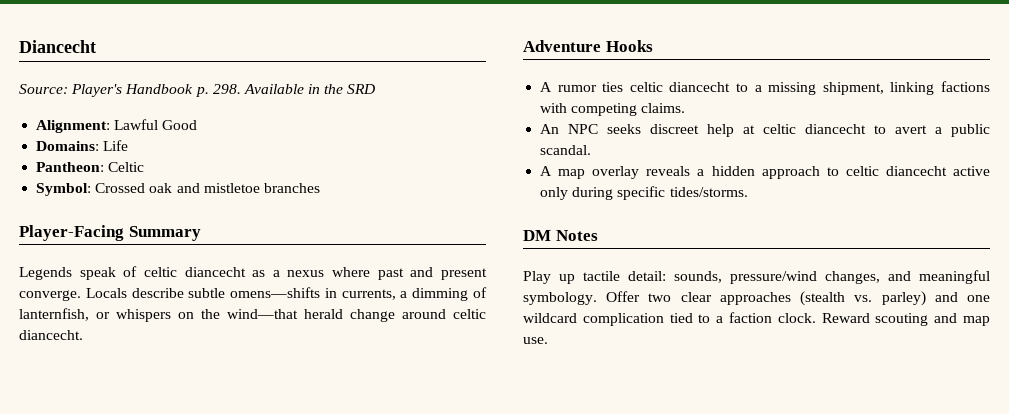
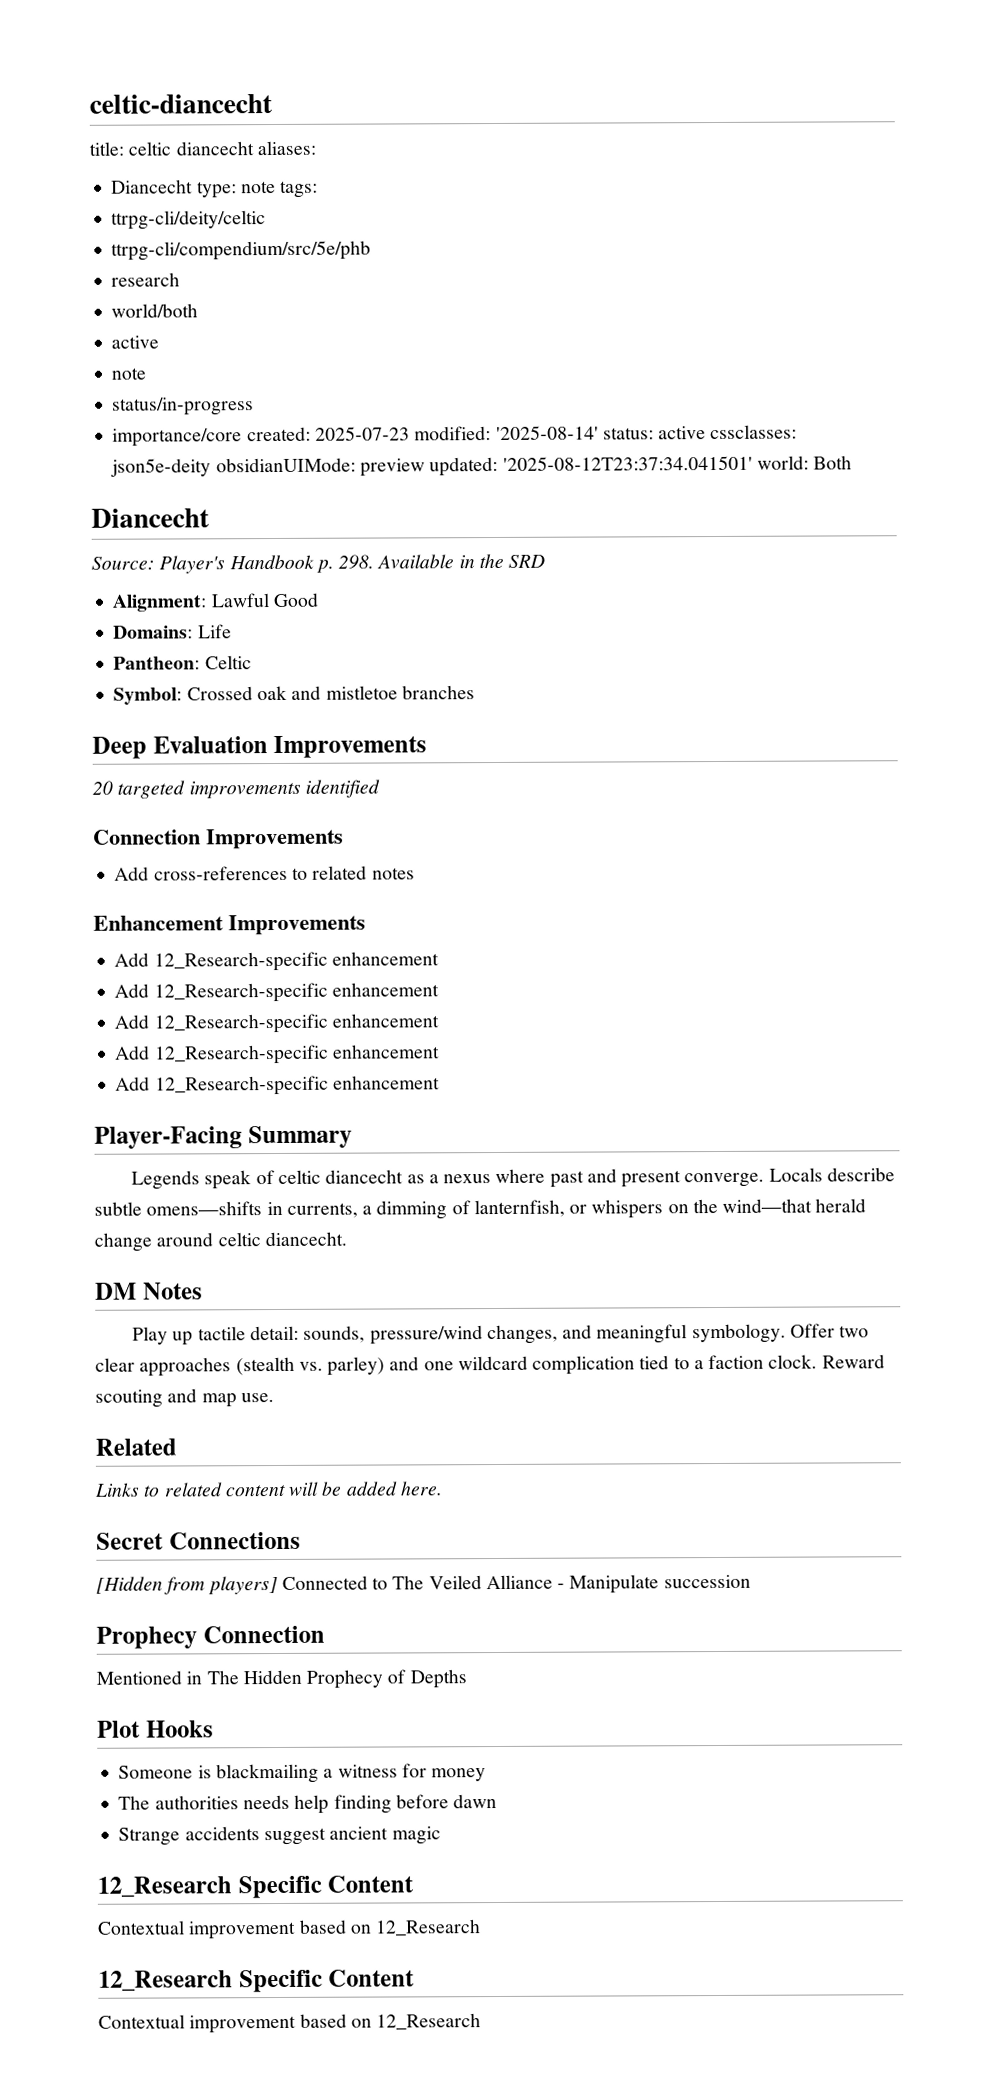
(19, 46) none -> [89,94,273,114] [89,140,316,156] [111,179,319,199] [111,210,267,230] [111,240,372,261] [111,272,181,287] [111,303,199,318] [111,335,160,349] [111,367,147,380] [112,397,255,416] [112,424,798,447] [110,455,853,477] celtic-diancecht // title: celtic diancecht aliases: // Diancecht type: note tags: // ttrpg-cli/deity/celtic // ttrpg-cli/compendium/src/5e/phb // research // world/both // active // note // status/in-progress // importance/core created: 2025-07-23 modified: '2025-08-14' status: active cssclasses: json5e-deity obsidianUIMode: preview updated: '2025-08-12T23:37:34.041501' world: Both //
(320, 188) none -> [92,735,428,759] [92,779,380,799] [93,828,344,850] [114,865,415,881] [93,914,366,936] [114,951,439,972] [114,982,439,1003] [114,1013,439,1034] [115,1044,440,1065] [115,1075,440,1096] // Deep Evaluation Improvements // 20 targeted improvements identified // Connection Improvements // Add cross-references to related notes // Enhancement Improvements // Add 12_Research-specific enhancement // Add 12_Research-specific enhancement // Add 12_Research-specific enhancement // Add 12_Research-specific enhancement // Add 12_Research-specific enhancement
[523,40,653,52] [540,81,990,95] [540,103,686,116] [540,124,990,137] [540,145,592,155] [540,166,990,179] [540,186,748,200] // Adventure Hooks // A rumor ties celtic diancecht to a missing shipment, linking factions with competing claims. // An NPC seeks discreet help at celtic diancecht to avert a public scandal. // A map overlay reveals a hidden approach to celtic diancecht active only during specific tides/storms. -> (347, 1239) none
(548, 340) none -> [95,1438,177,1456] [94,1481,443,1497] [96,1531,301,1550] [96,1574,751,1595] [96,1625,325,1649] [96,1669,467,1689] [97,1720,214,1738] [118,1763,487,1784] [118,1794,498,1814] [118,1826,441,1846] [97,1875,415,1899] [97,1919,482,1940] [98,1969,416,1993] [98,2013,482,2034] // Related // Links to related content will be added here. // Secret Connections // [Hidden from players] Connected to The Veiled Alliance - Manipulate succession // Prophecy Connection // Mentioned in The Hidden Prophecy of Depths // Plot Hooks // Someone is blackmailing a witness for money // The authorities needs help finding before dawn // Strange accidents suggest ancient magic // 12_Research Specific Content // Contextual improvement based on 12_Research // 12_Research Specific Content // Contextual improvement based on 12_Research

